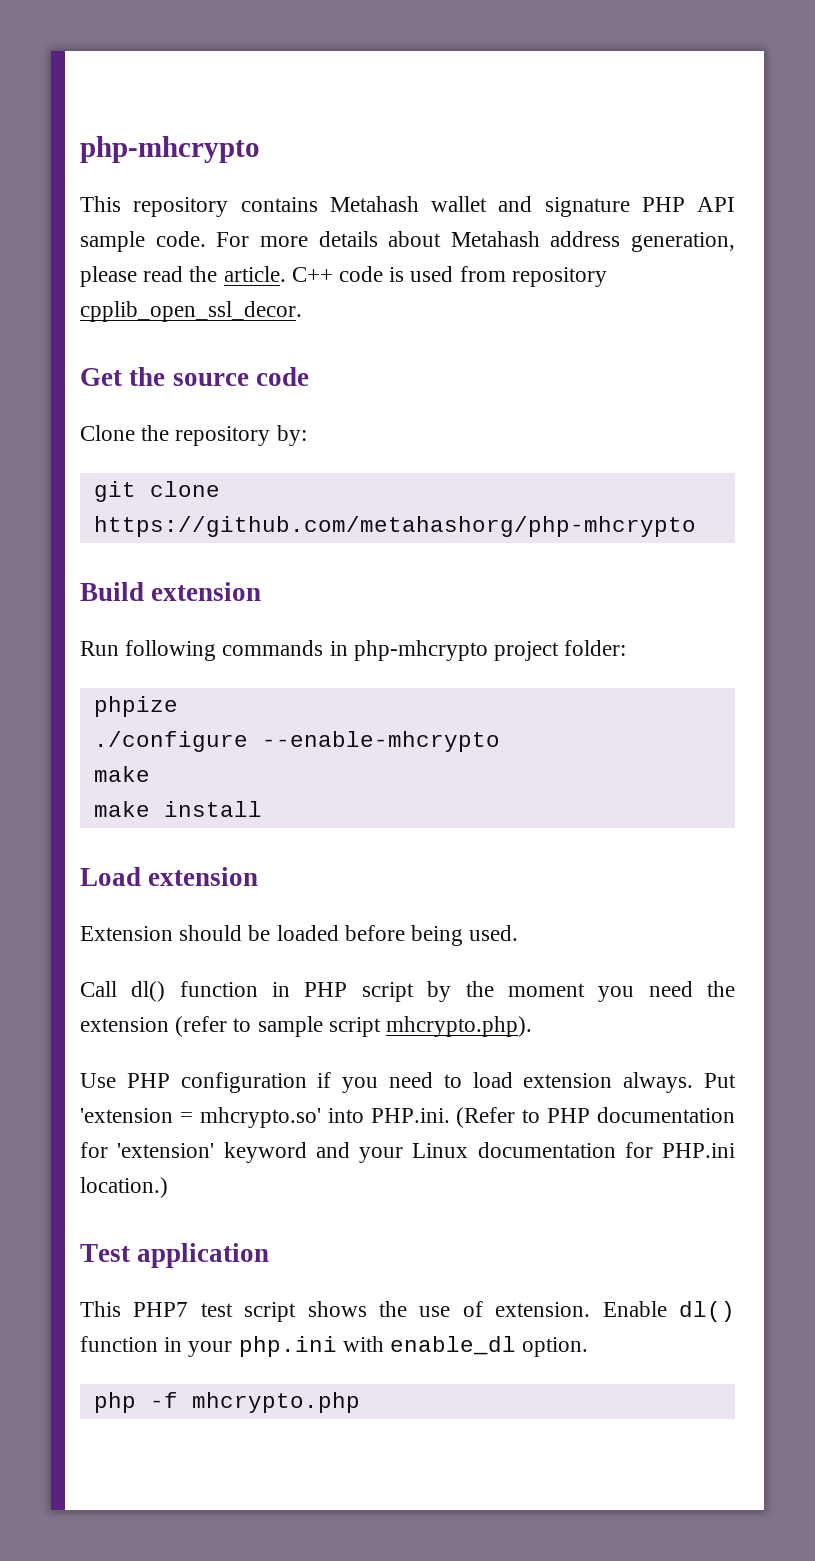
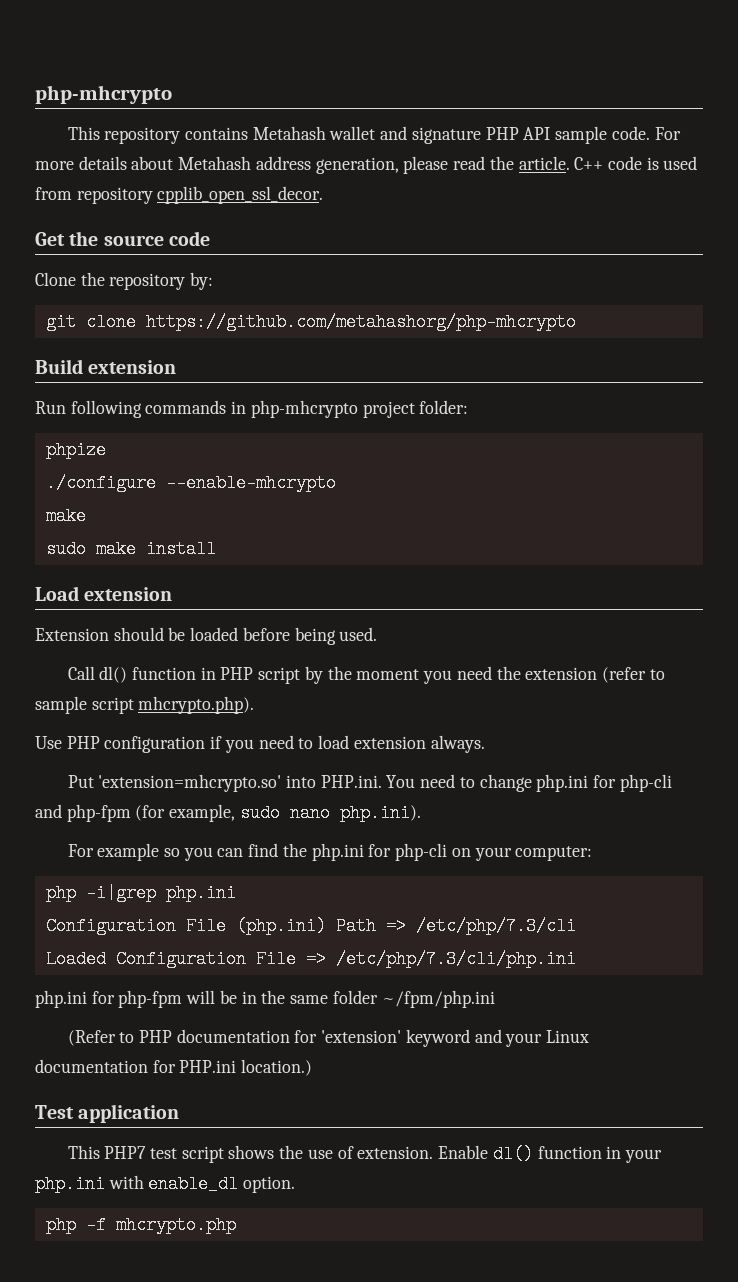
(150, 774) none -> [45,540,86,558] sudo
[704,1073,736,1088] [80,1107,450,1128] Put 'extension = mhcrypto.so' into PHP.ini. -> [67,774,672,792] [35,804,421,822] [67,843,593,861] [45,884,236,902] [45,917,576,935] [45,950,576,968] [35,990,495,1008] // Put 'extension=mhcrypto.so' into PHP.ini. You need to change php.ini for php-cli and php-fpm (for example, sudo nano php.ini). // For example so you can find the php.ini for php-cli on your computer: // php -i|grep php.ini // Configuration File (php.ini) Path => /etc/php/7.3/cli // Loaded Configuration File => /etc/php/7.3/cli/php.ini // php.ini for php-fpm will be in the same folder ~/fpm/php.ini //

